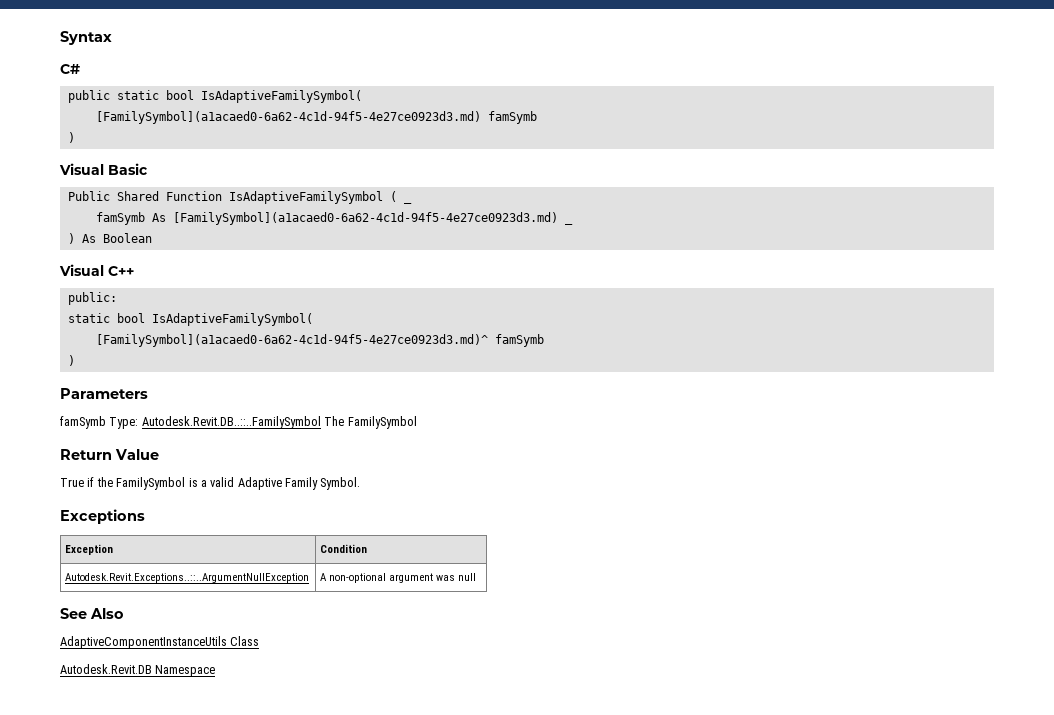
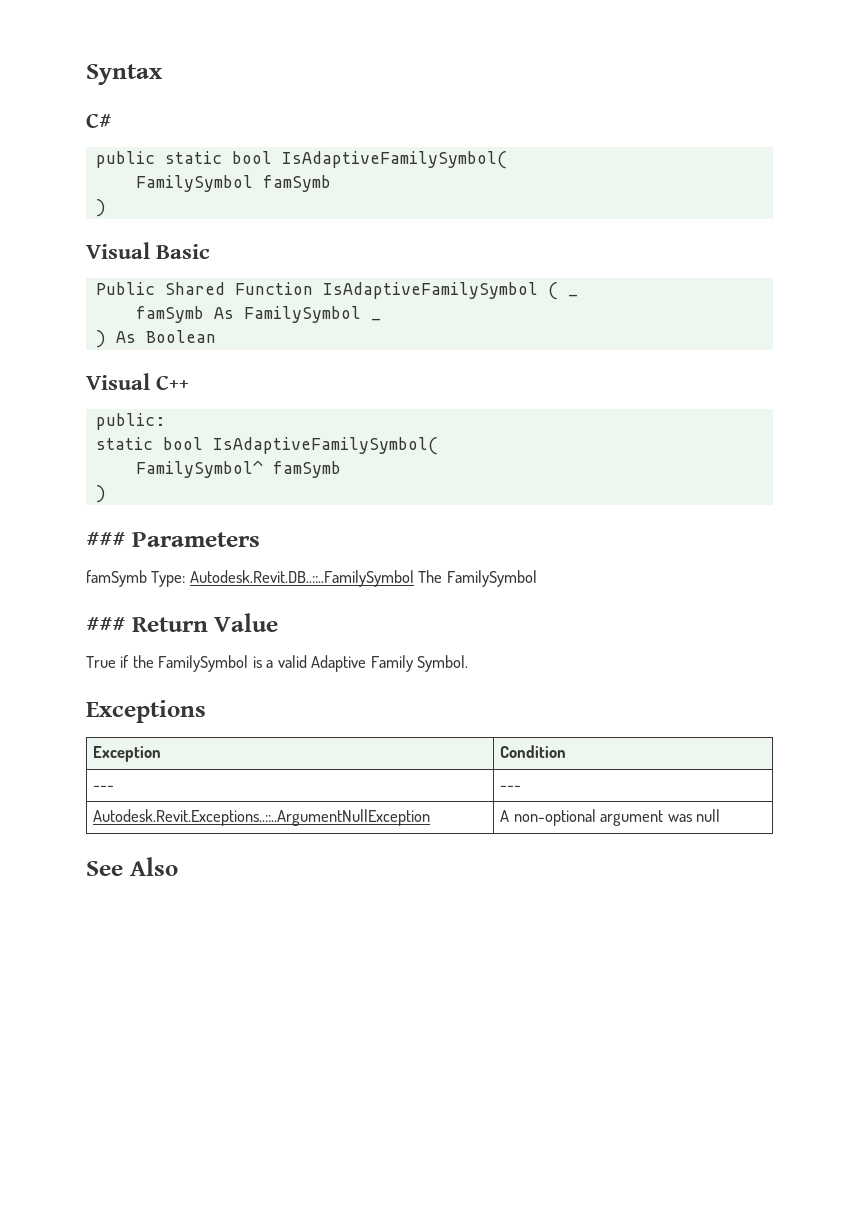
[95,111,481,124] [FamilySymbol](a1acaed0-6a62-4c1d-94f5-4e27ce0923d3.md) -> [135,175,253,192] FamilySymbol
[172,212,558,225] [FamilySymbol](a1acaed0-6a62-4c1d-94f5-4e27ce0923d3.md) -> [243,306,361,323] FamilySymbol
[95,334,544,347] [67,355,75,366] [FamilySymbol](a1acaed0-6a62-4c1d-94f5-4e27ce0923d3.md)^ famSymb // ) // -> [135,460,341,478] [95,485,106,503] [86,532,125,547] FamilySymbol^ famSymb // ) // ###
(417, 422) none -> [86,617,125,632] ###
(368, 548) none -> [93,785,115,790] [500,785,522,790] // --- | ---
[60,636,260,649] [60,664,216,677] // AdaptiveComponentInstanceUtils Class // Autodesk.Revit.DB Namespace -> (178, 866) none

